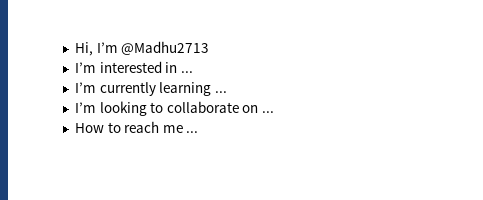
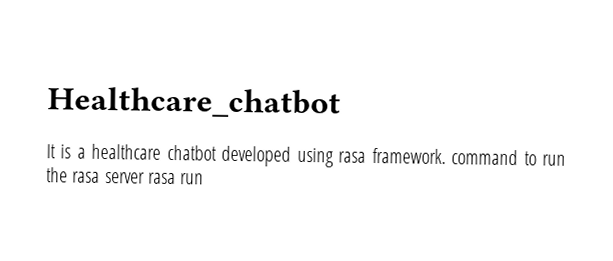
[74,41,210,56] [74,61,193,73] [74,82,227,96] [74,101,275,116] [74,121,199,133] Hi, I’m @Madhu2713 // I’m interested in ... // I’m currently learning ... // I’m looking to collaborate on ... // How to reach me ... -> [47,86,341,119] [46,143,566,168] [46,167,205,185] Healthcare_chatbot // It is a healthcare chatbot developed using rasa framework. command to run the rasa server rasa run

